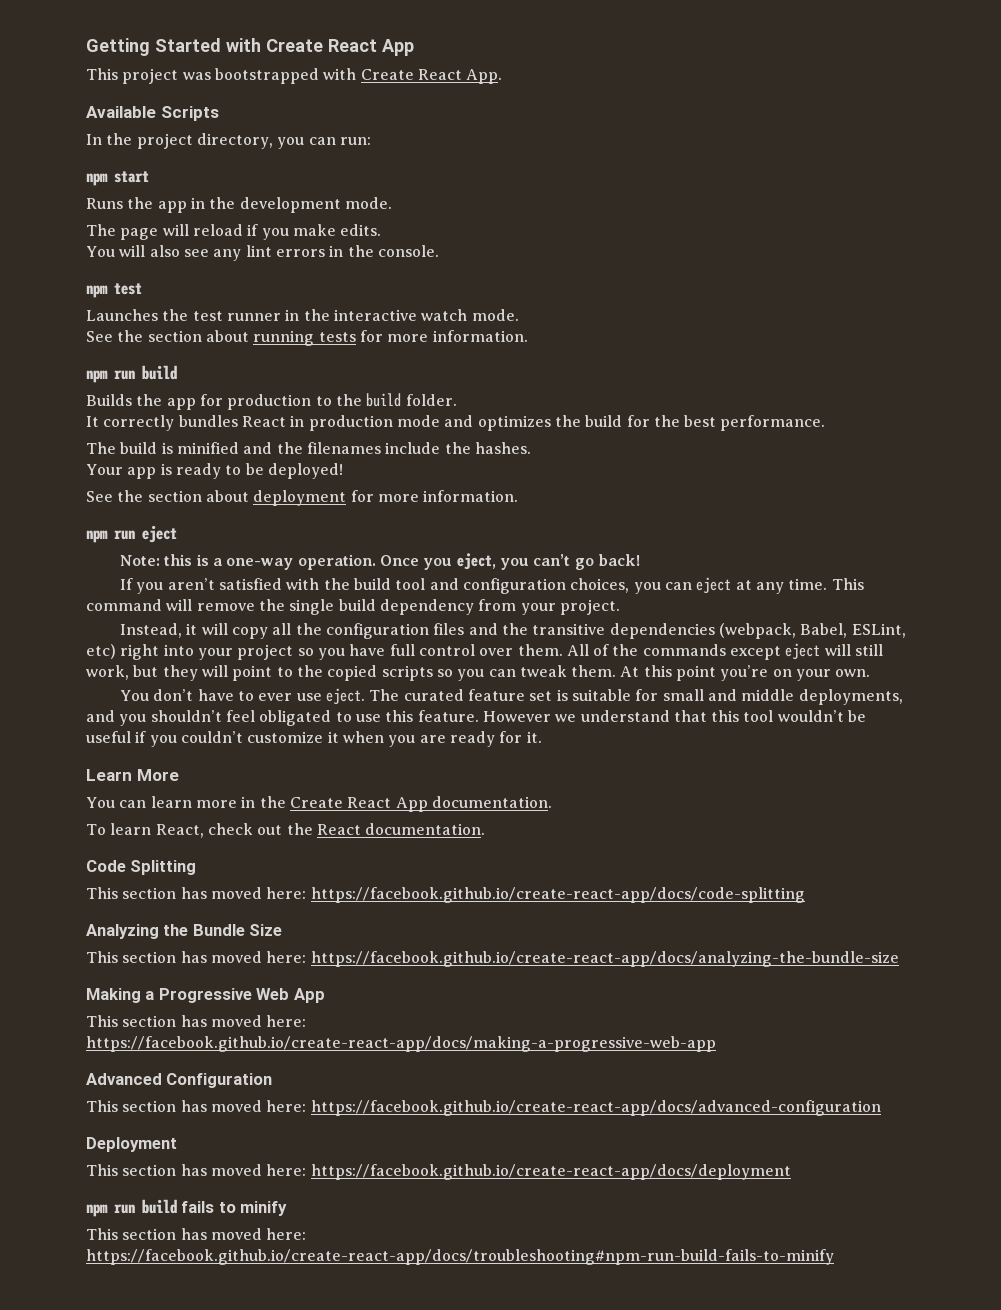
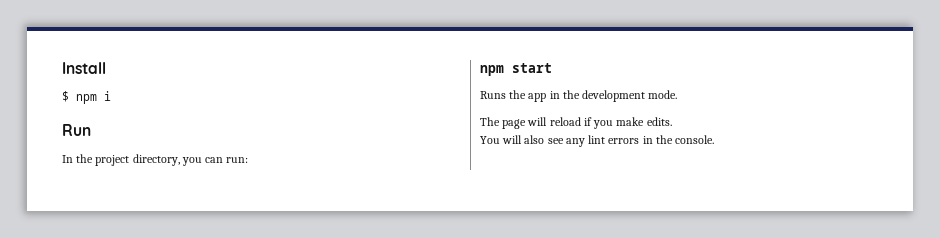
[86,38,414,56] [86,68,503,84] [86,106,219,121] Getting Started with Create React App // This project was bootstrapped with Create React App. // Available Scripts -> [62,62,106,74] [62,91,111,104] [62,124,91,136] Install // $ npm i // Run
[86,283,142,298] [86,309,519,321] [86,330,528,346] [86,365,177,383] [86,393,457,410] [86,415,826,431] [86,442,531,454] [86,463,343,479] [86,490,519,506] [86,525,177,543] [120,553,640,570] [120,577,864,594] [86,599,620,615] [120,623,906,639] [86,643,884,660] [86,665,871,681] [120,688,903,705] [86,710,867,726] [86,731,542,747] [86,769,179,781] [86,796,552,812] [86,823,486,838] [86,860,197,875] [86,887,805,903] [86,924,283,939] [86,951,899,967] [86,988,325,1003] [86,1015,307,1027] [86,1036,716,1052] [86,1073,273,1088] [86,1100,881,1116] [86,1137,177,1152] [86,1164,791,1180] [86,1199,288,1217] [86,1228,307,1240] [86,1249,834,1265] // npm test // Launches the test runner in the interactive watch mode. // See the section about running tests for more information. // npm run build // Builds the app for production to the build folder. // It correctly bundles React in production mode and optimizes the build for the best performance. // The build is minified and the filenames include the hashes. // Your app is ready to be deployed! // See the section about deployment for more information. // npm run eject // Note: this is a one-way operation. Once you eject, you can’t go back! // If you aren’t satisfied with the build tool and configuration choices, you can eject at any time. This command will remove the single build dependency from your project. // Instead, it will copy all the configuration files and the transitive dependencies (webpack, Babel, ESLint, etc) right into your project so you have full control over them. All of the commands except eject will still work, but they will point to the copied scripts so you can tweak them. At this point you’re on your own. // You don’t have to ever use eject. The curated feature set is suitable for small and middle deployments, and you shouldn’t feel obligated to use this feature. However we understand that this tool wouldn’t be useful if you couldn’t customize it when you are ready for it. // Learn More // You can learn more in the Create React App documentation. // To learn React, check out the React documentation. // Code Splitting // This section has moved here: https://facebook.github.io/create-react-app/docs/code-splitting // Analyzing the Bundle Size // This section has moved here: https://facebook.github.io/create-react-app/docs/analyzing-the-bundle-size // Making a Progressive Web App // This section has moved here: https://facebook.github.io/create-react-app/docs/making-a-progressive-web-app // Advanced Configuration // This section has moved here: https://facebook.github.io/create-react-app/docs/advanced-configuration // Deployment // This section has moved here: https://facebook.github.io/create-react-app/docs/deployment // npm run build fails to minify // This section has moved here: https://facebook.github.io/create-react-app/docs/troubleshooting#npm-run-build-fails-to-minify -> (715, 139) none

